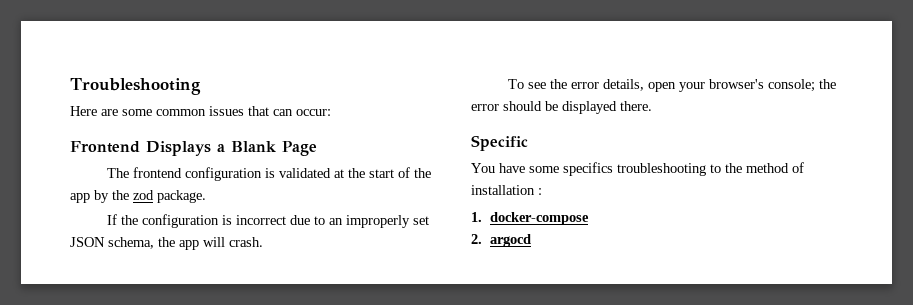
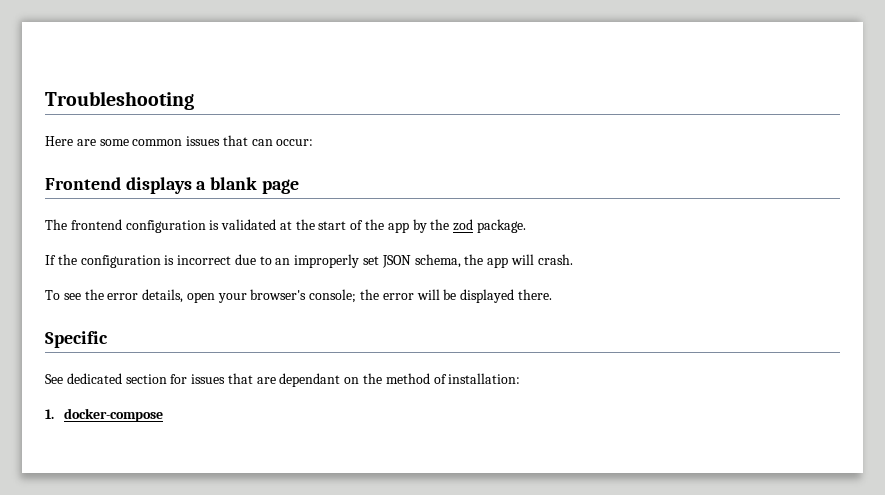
[146,141,317,156] Displays a Blank Page -> [125,177,299,194] displays a blank page
[503,101,542,111] should -> [416,289,440,300] will
[471,162,721,176] You have some specifics troubleshooting to -> [45,373,360,387] See dedicated section for issues that are dependant on
[471,185,542,195] installation : -> [448,373,521,384] installation:
[471,234,531,247] // 2. argocd -> (164, 415) none

